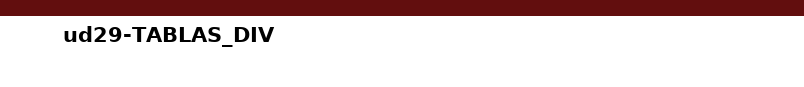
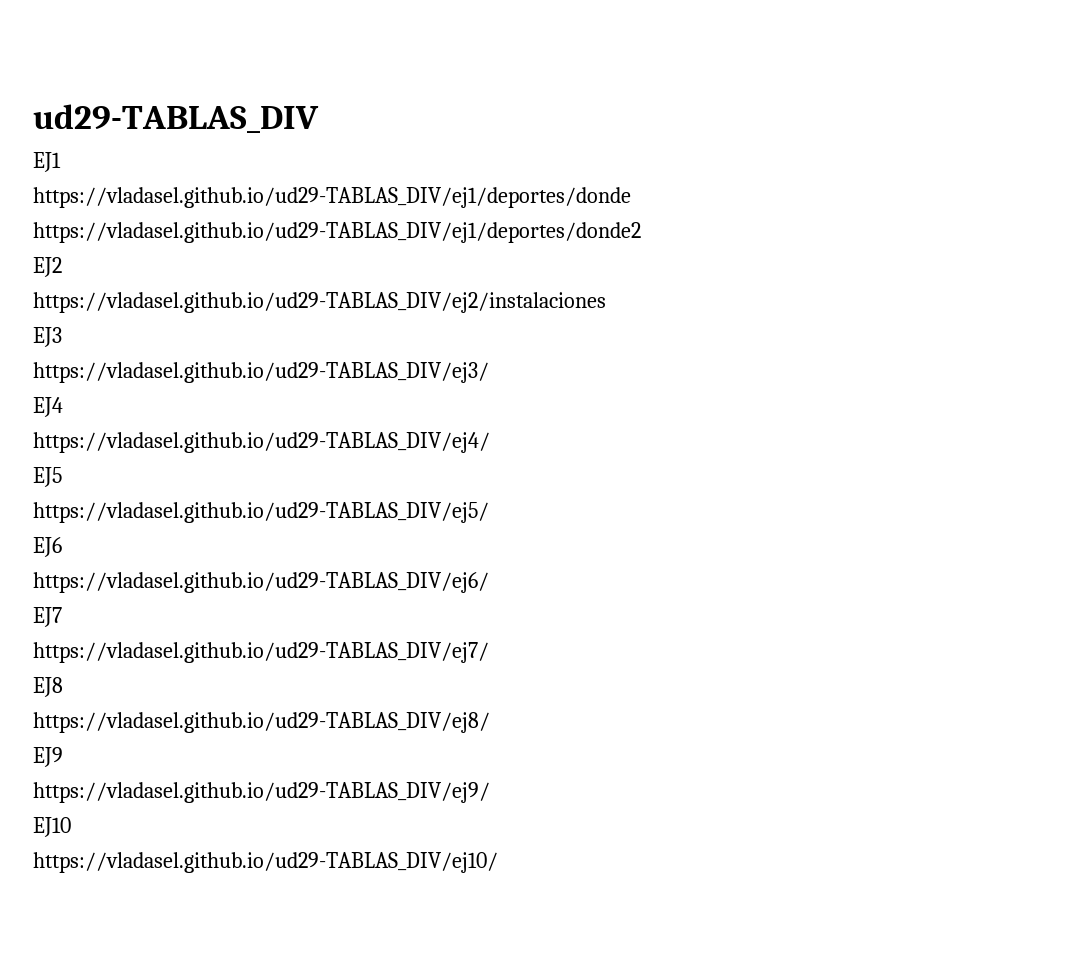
(275, 36) none -> [33,152,61,172] [33,187,631,208] [33,222,641,243] [33,257,62,277] [33,292,606,313] [33,327,62,347] [33,362,489,383] [33,397,63,417] [33,432,490,453] [33,467,62,487] [33,502,489,523] [33,537,62,557] [33,572,489,593] [33,607,62,627] [33,642,489,663] [33,677,63,697] [33,712,490,733] [33,747,63,767] [33,782,490,803] [33,817,71,837] [33,852,498,873] // EJ1 // https://vladasel.github.io/ud29-TABLAS_DIV/ej1/deportes/donde // https://vladasel.github.io/ud29-TABLAS_DIV/ej1/deportes/donde2 // EJ2 // https://vladasel.github.io/ud29-TABLAS_DIV/ej2/instalaciones // EJ3 // https://vladasel.github.io/ud29-TABLAS_DIV/ej3/ // EJ4 // https://vladasel.github.io/ud29-TABLAS_DIV/ej4/ // EJ5 // https://vladasel.github.io/ud29-TABLAS_DIV/ej5/ // EJ6 // https://vladasel.github.io/ud29-TABLAS_DIV/ej6/ // EJ7 // https://vladasel.github.io/ud29-TABLAS_DIV/ej7/ // EJ8 // https://vladasel.github.io/ud29-TABLAS_DIV/ej8/ // EJ9 // https://vladasel.github.io/ud29-TABLAS_DIV/ej9/ // EJ10 // https://vladasel.github.io/ud29-TABLAS_DIV/ej10/

